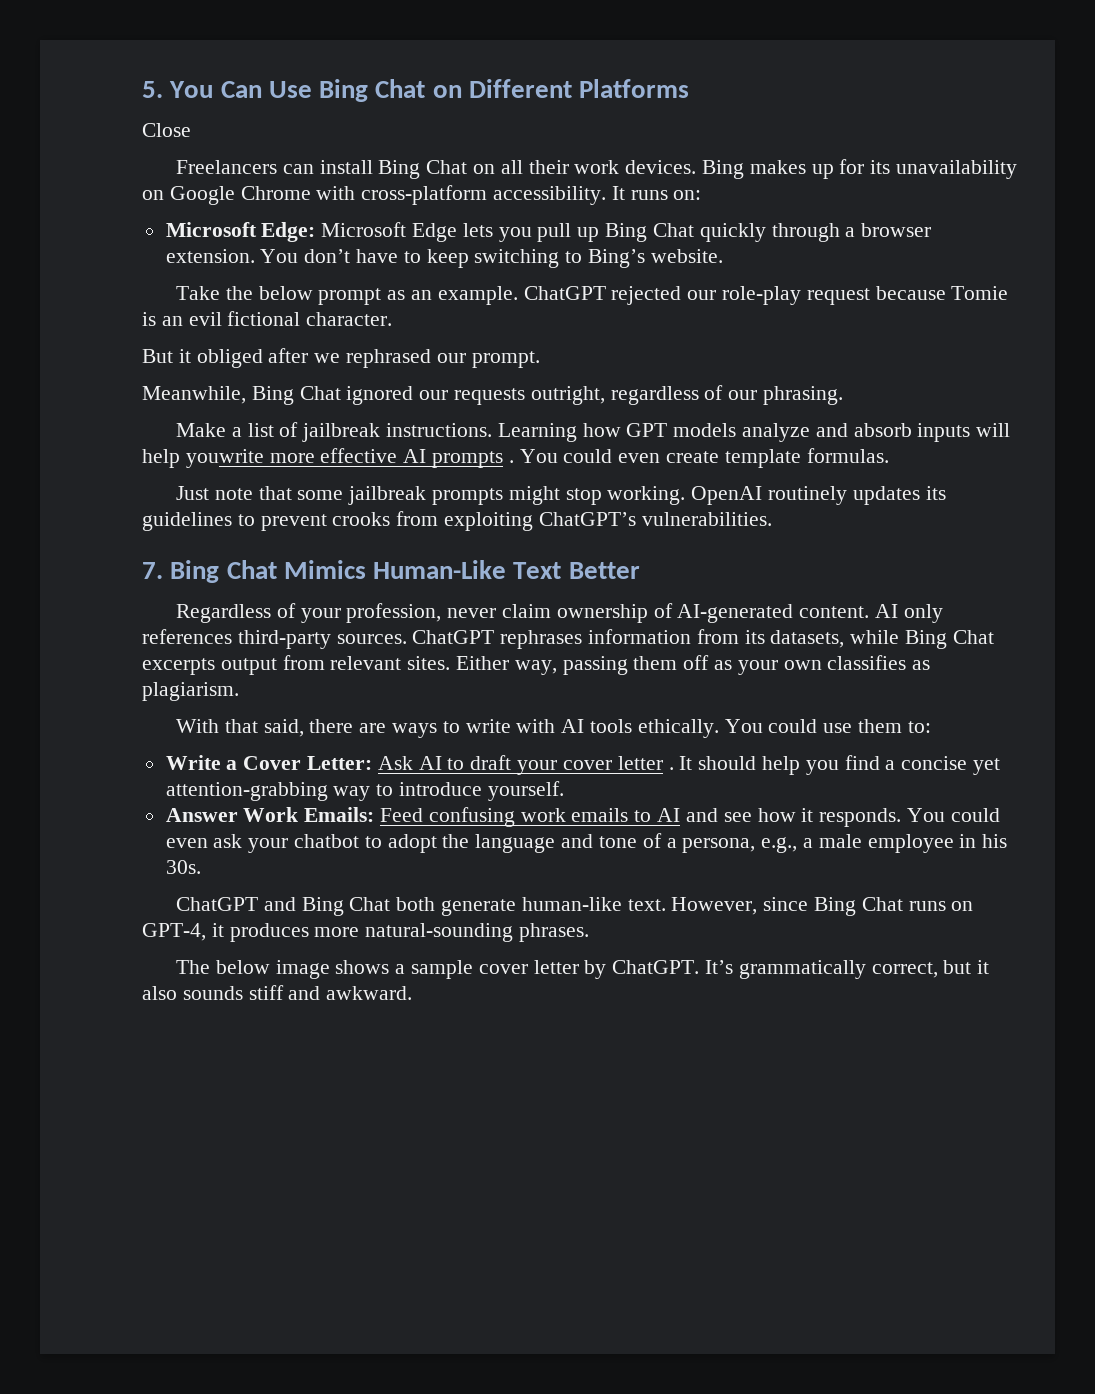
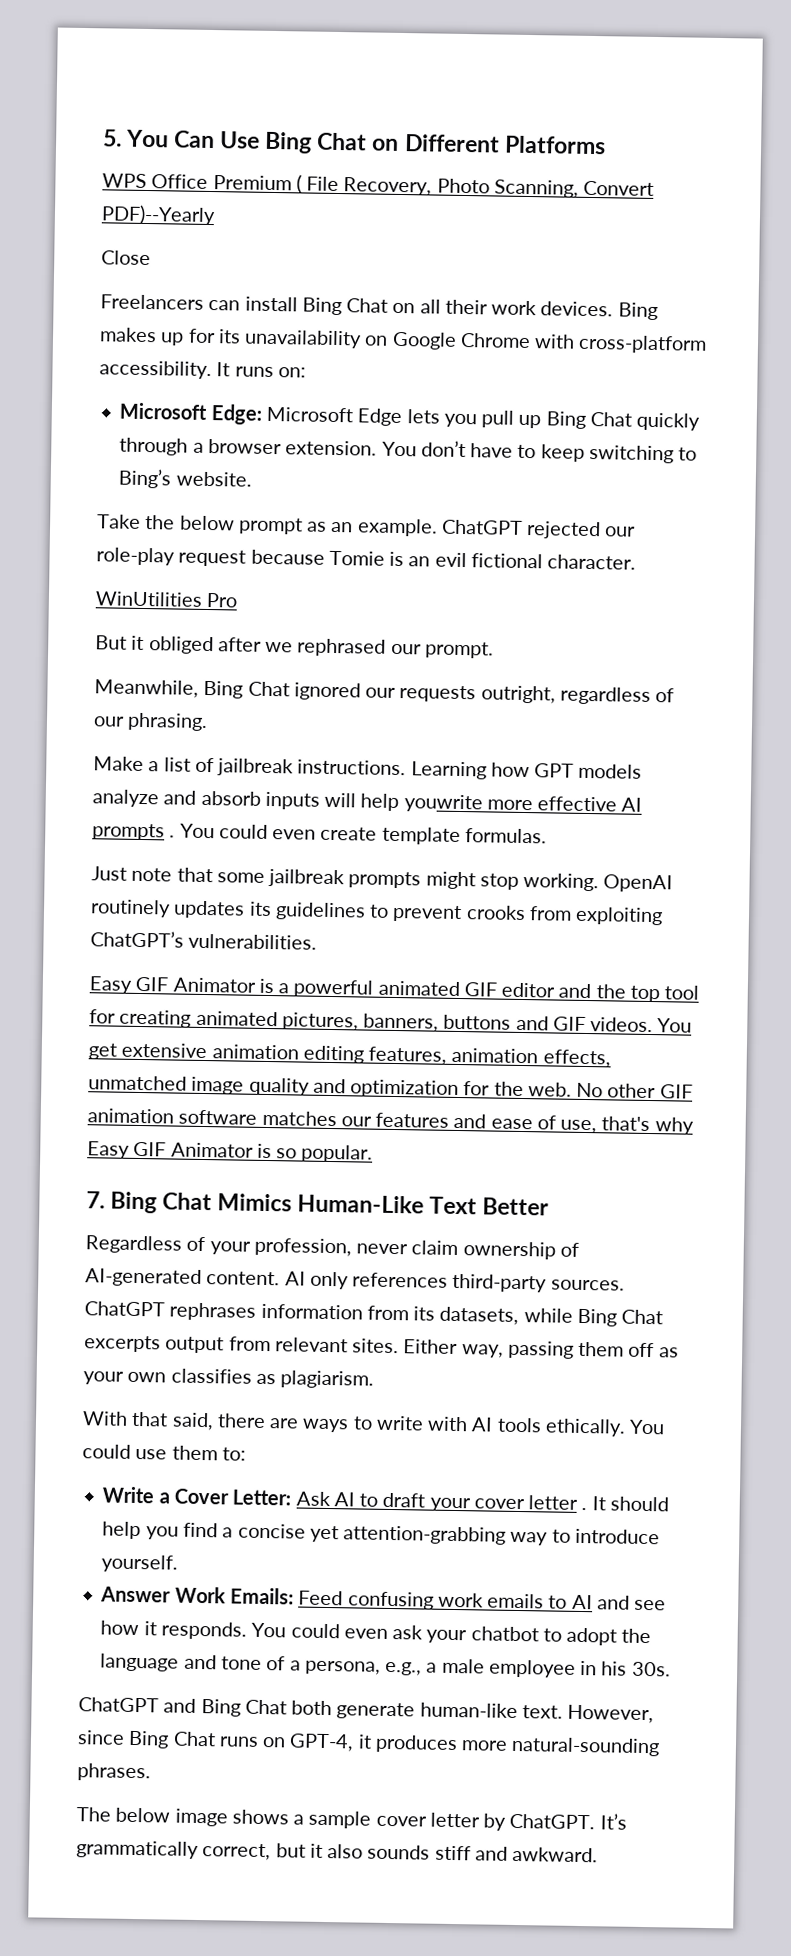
(690, 88) none -> [102,173,655,198] [101,204,216,226] // WPS Office Premium ( File Recovery, Photo Scanning, Convert PDF)--Yearly
(393, 319) none -> [95,591,239,608] // WinUtilities Pro
(772, 519) none -> [89,976,700,1003] [89,1009,693,1033] [88,1042,611,1068] [88,1075,693,1099] [87,1108,694,1135] [87,1141,374,1163] // Easy GIF Animator is a powerful animated GIF editor and the top tool for creating animated pictures, banners, buttons and GIF videos. You get extensive animation editing features, animation effects, unmatched image quality and optimization for the web. No other GIF animation software matches our features and ease of use, that's why Easy GIF Animator is so popular.

